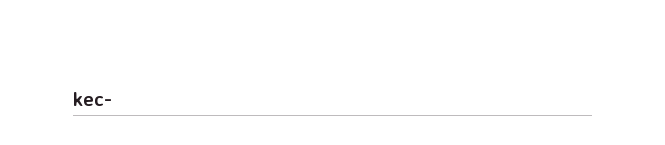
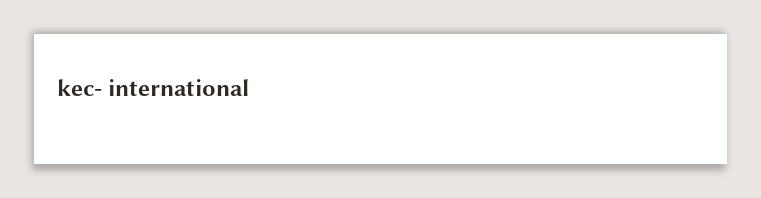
(112, 99) none -> [108,79,250,96] international

